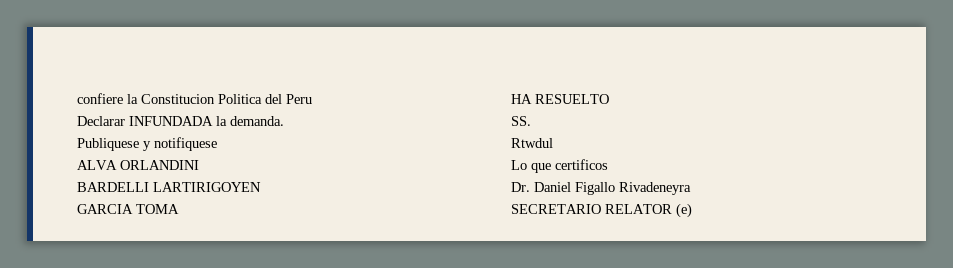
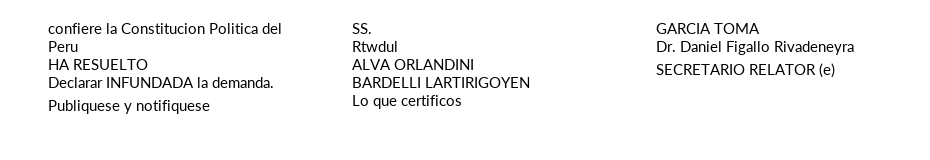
(312, 99) none -> [47,59,148,70] // HA RESUELTO
(217, 144) none -> [351,23,372,34] [351,41,398,52] // SS. // Rtwdul
[76,204,179,214] [510,94,609,104] [510,116,531,126] [510,138,553,148] // GARCIA TOMA // HA RESUELTO // SS. // Rtwdul -> (530, 82) none
(608, 164) none -> [655,23,760,34] // GARCIA TOMA

